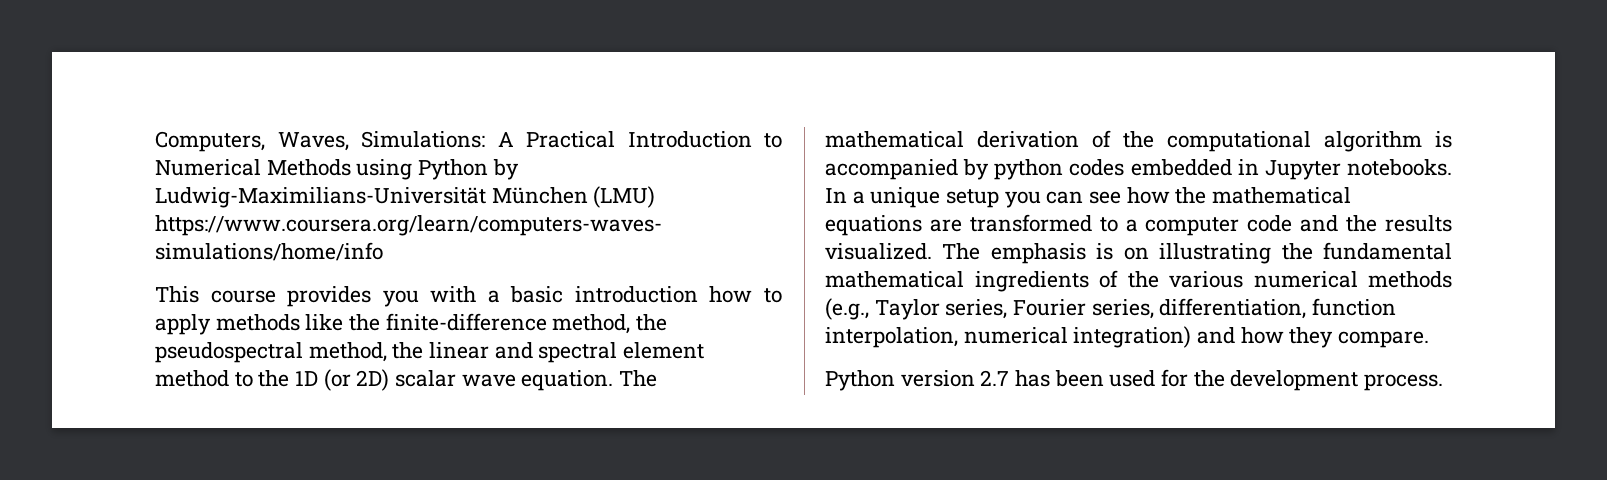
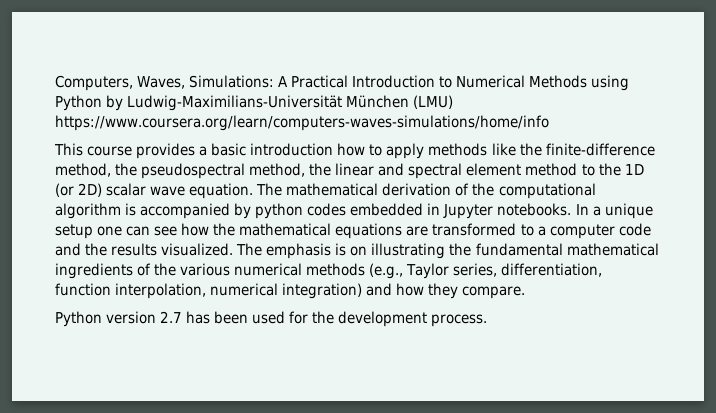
[382,286,477,307] you with -> (196, 151) none
[1004,191,1041,208] you -> [97,226,123,236] one
[1013,299,1154,319] Fourier series, -> (498, 270) none

